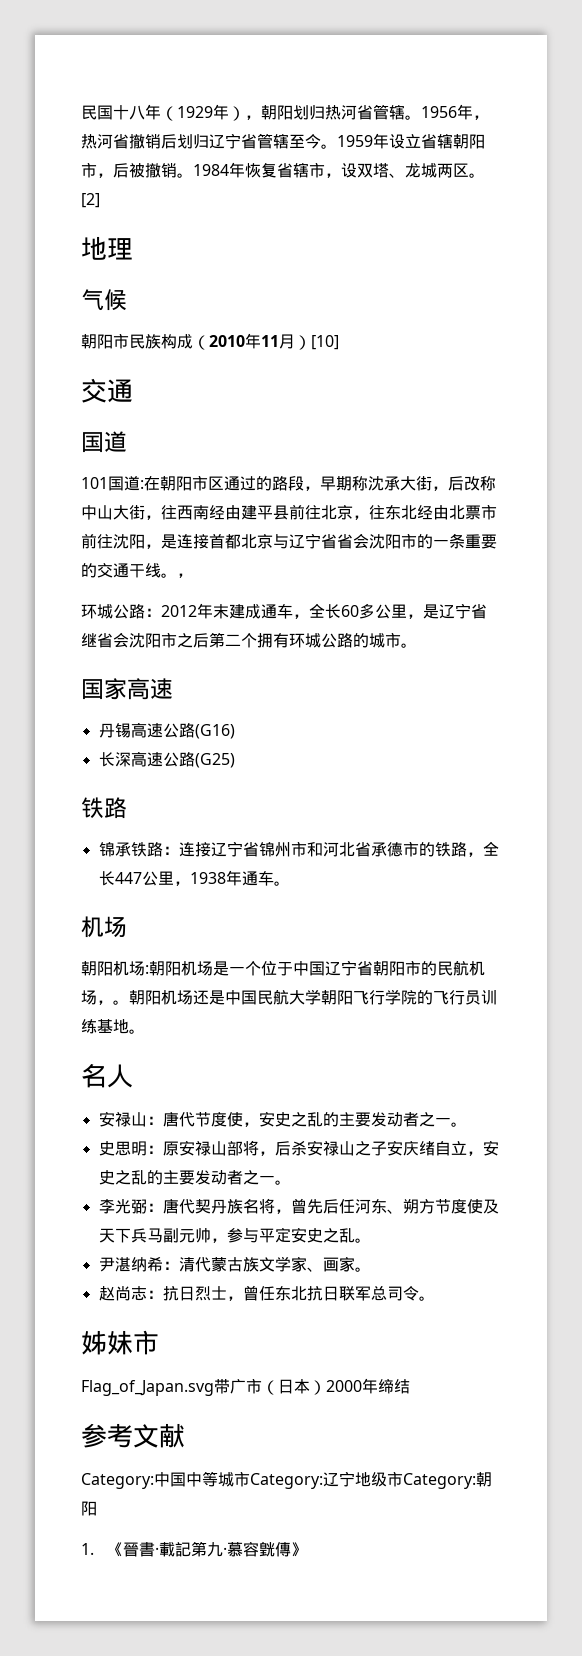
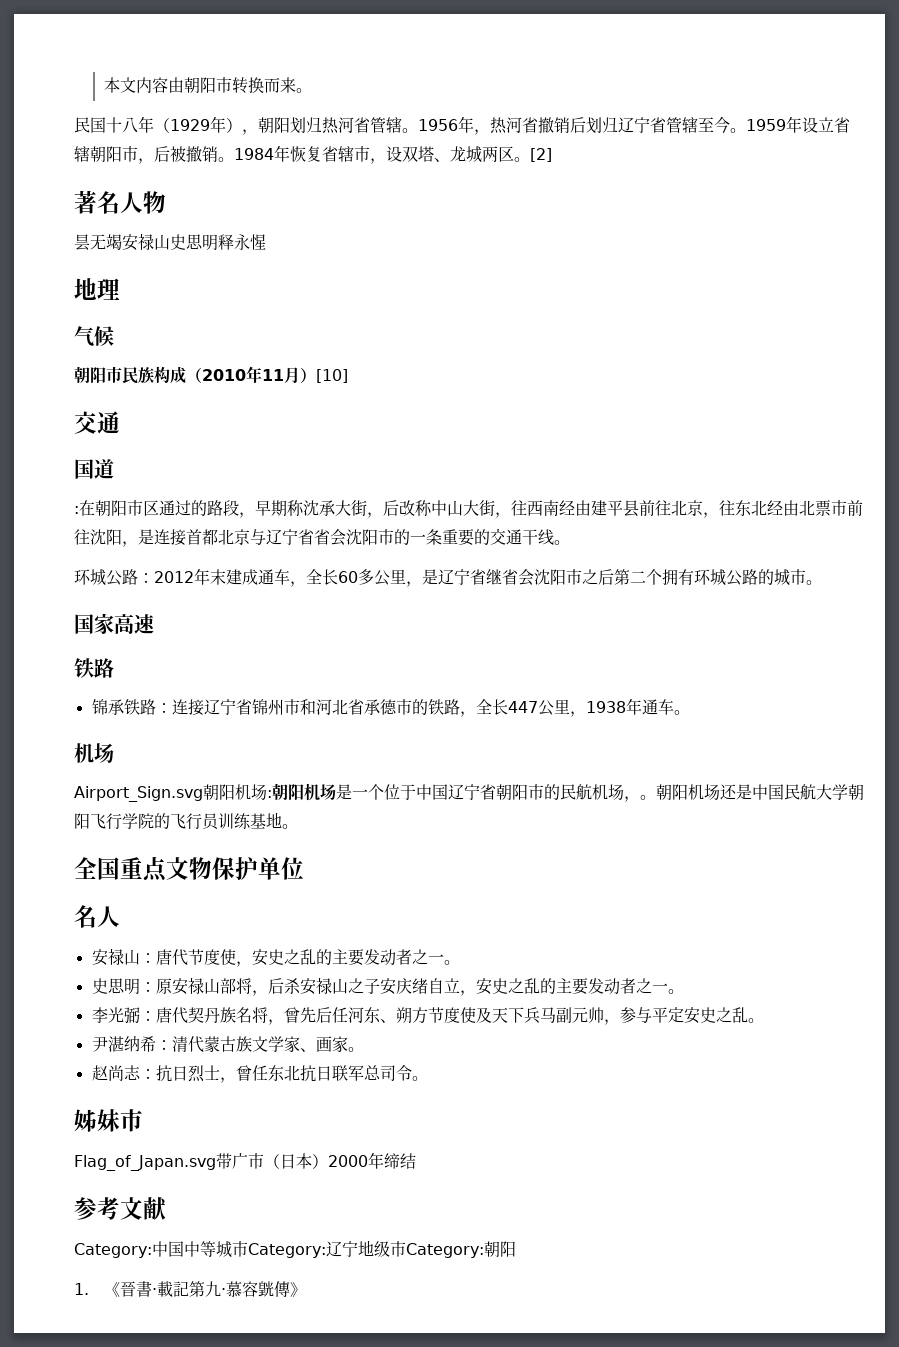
(81, 112) none -> [103,77,312,94] 本文内容由朝阳市转换而来。 //
(100, 200) none -> [74,190,166,214] [74,233,266,251] // 著名人物 // 昙无竭安禄山史思明释永惺
[81,476,140,491] 101国道 -> (114, 469) none
[177,573,193,578] ， -> (570, 542) none
[98,722,235,739] [98,751,235,768] // 丹锡高速公路(G16) // 长深高速公路(G25) -> (155, 624) none
(127, 927) none -> [74,786,203,802] Airport_Sign.svg
(145, 1031) none -> [74,857,304,882] // 全国重点文物保护单位

